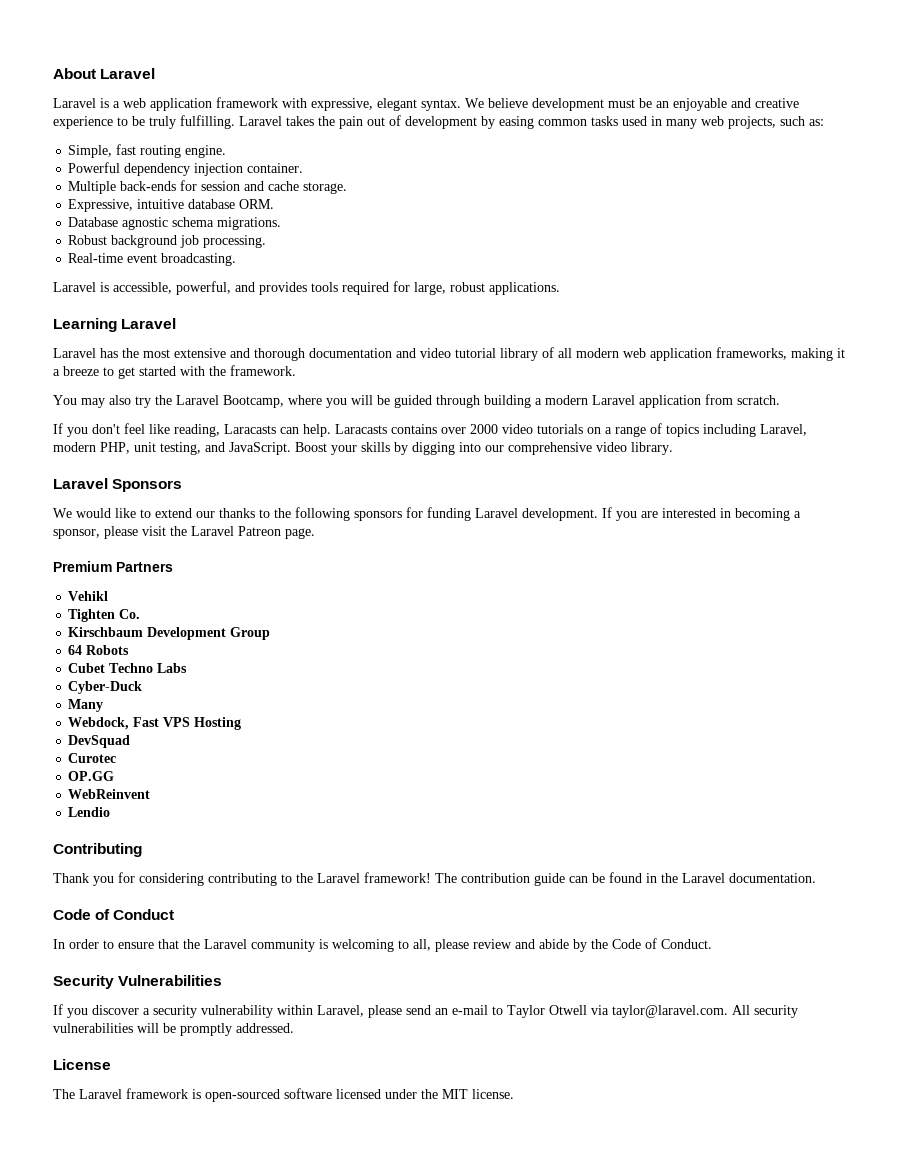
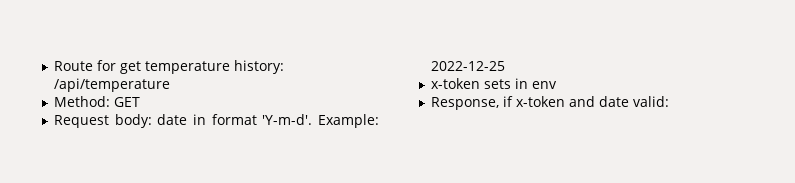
[53,68,156,79] [53,97,799,111] [53,115,824,129] [68,144,227,158] [68,162,304,176] [68,180,348,194] [68,199,275,212] [68,217,282,230] [68,235,267,248] [68,253,237,266] [53,281,560,295] [53,318,177,332] [53,347,845,361] [53,365,296,379] [53,394,780,408] [53,423,807,437] [53,442,673,455] [53,478,183,492] [53,507,801,521] [53,526,315,539] [53,561,173,572] [68,591,109,601] [68,609,141,622] [68,627,271,640] [68,645,130,655] [68,663,188,673] [68,681,143,694] [68,699,104,712] [68,717,242,730] [68,735,131,748] [68,753,117,763] [68,771,115,781] [68,789,151,799] [68,807,111,817] [53,843,142,857] [53,872,816,886] [53,909,175,920] [53,938,712,952] [53,975,223,989] [53,1004,798,1018] [53,1023,294,1036] [53,1059,111,1070] [53,1088,514,1102] About Laravel // Laravel is a web application framework with expressive, elegant syntax. We believe development must be an enjoyable and creative experience to be truly fulfilling. Laravel takes the pain out of development by easing common tasks used in many web projects, such as: // Simple, fast routing engine. // Powerful dependency injection container. // Multiple back-ends for session and cache storage. // Expressive, intuitive database ORM. // Database agnostic schema migrations. // Robust background job processing. // Real-time event broadcasting. // Laravel is accessible, powerful, and provides tools required for large, robust applications. // Learning Laravel // Laravel has the most extensive and thorough documentation and video tutorial library of all modern web application frameworks, making it a breeze to get started with the framework. // You may also try the Laravel Bootcamp, where you will be guided through building a modern Laravel application from scratch. // If you don't feel like reading, Laracasts can help. Laracasts contains over 2000 video tutorials on a range of topics including Laravel, modern PHP, unit testing, and JavaScript. Boost your skills by digging into our comprehensive video library. // Laravel Sponsors // We would like to extend our thanks to the following sponsors for funding Laravel development. If you are interested in becoming a sponsor, please visit the Laravel Patreon page. // Premium Partners // Vehikl // Tighten Co. // Kirschbaum Development Group // 64 Robots // Cubet Techno Labs // Cyber-Duck // Many // Webdock, Fast VPS Hosting // DevSquad // Curotec // OP.GG // WebReinvent // Lendio // Contributing // Thank you for considering contributing to the Laravel framework! The contribution guide can be found in the Laravel documentation. // Code of Conduct // In order to ensure that the Laravel community is welcoming to all, please review and abide by the Code of Conduct. // Security Vulnerabilities // If you discover a security vulnerability within Laravel, please send an e-mail to Taylor Otwell via taylor@laravel.com. All security vulnerabilities will be promptly addressed. // License // The Laravel framework is open-sourced software licensed under the MIT license. -> [53,60,284,74] [53,78,170,92] [53,96,140,107] [53,114,379,128] [430,61,505,71] [430,78,557,89] [430,96,669,110] Route for get temperature history: /api/temperature // Method: GET // Request body: date in format 'Y-m-d'. Example: 2022-12-25 // x-token sets in env // Response, if x-token and date valid:

